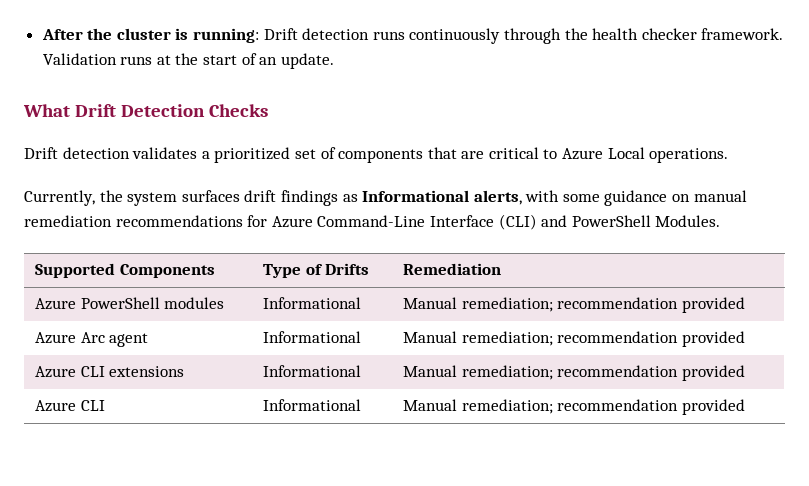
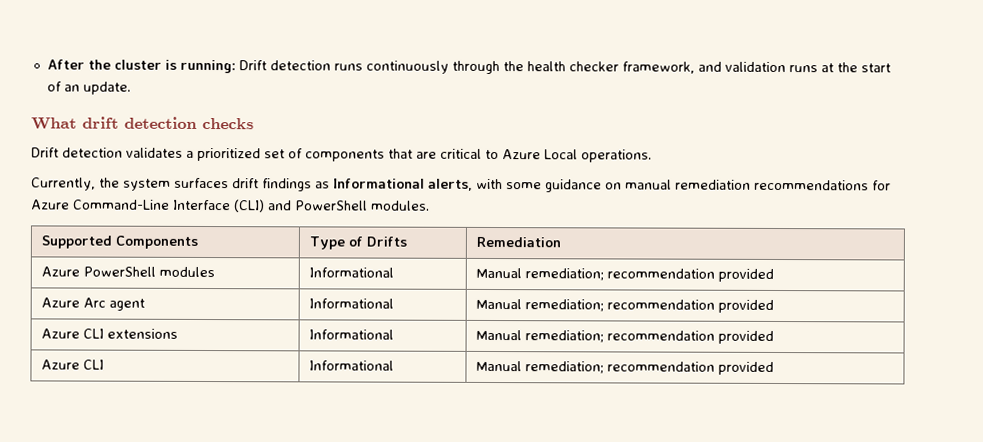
[701,28,784,40] [42,53,117,65] framework. Validation -> [621,61,786,74] framework, and validation
[74,104,268,117] Drift Detection Checks -> [82,116,254,130] drift detection checks
[655,215,721,227] Modules. -> [371,200,430,211] modules.

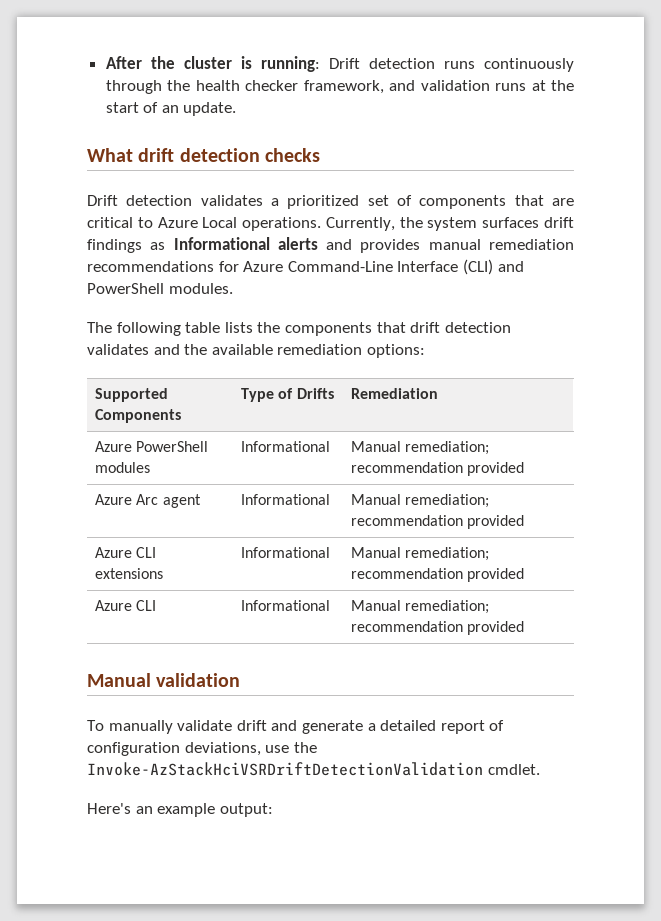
(652, 156) // -> (322, 224) none
[428,178,622,193] alerts, with some guidance on -> [277,237,421,253] alerts and provides
(430, 205) none -> [87,322,511,336] [87,344,425,358] // The following table lists the components that drift detection validates and the available remediation options:
(775, 368) none -> [87,673,241,687] [87,720,505,734] [87,742,317,756] [87,762,540,776] [87,803,273,817] // Manual validation // To manually validate drift and generate a detailed report of configuration deviations, use the Invoke-AzStackHciVSRDriftDetectionValidation cmdlet. // Here's an example output:

